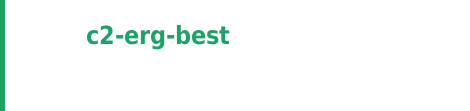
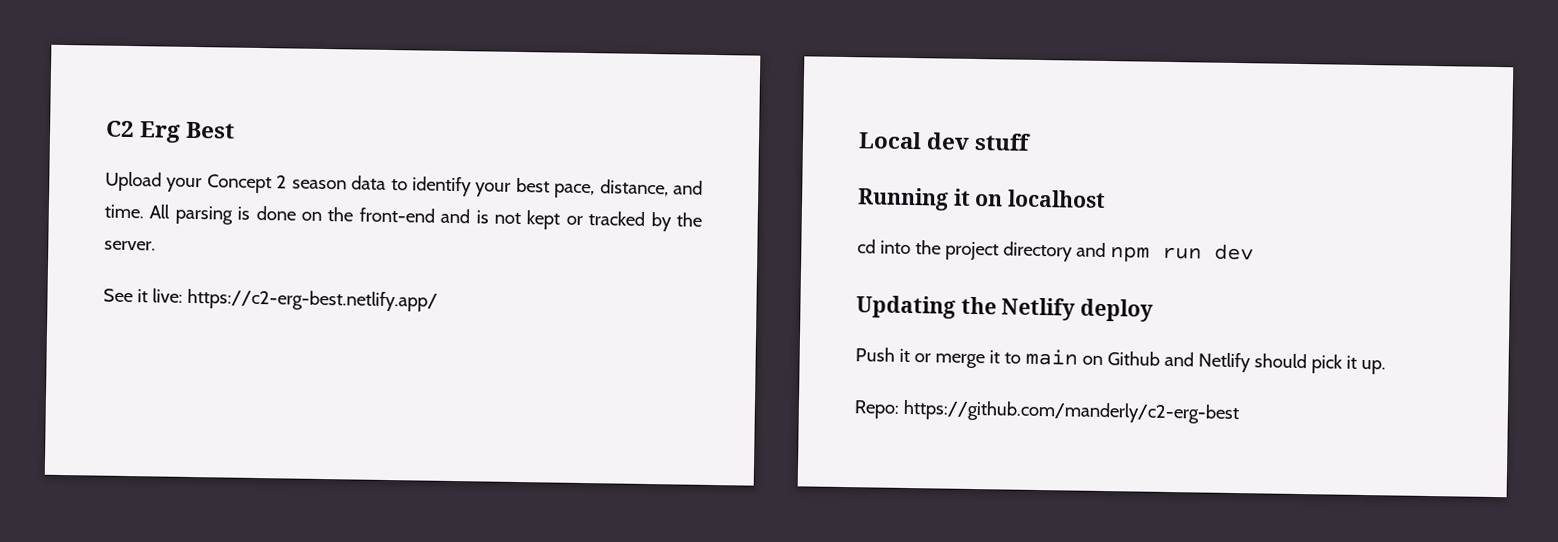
[86,25,230,50] c2-erg-best -> [105,120,236,143] [105,171,704,199] [104,204,702,232] [104,240,156,251] [103,288,438,312] [858,131,1032,151] [857,187,1107,211] [857,239,1254,263] [856,295,1155,322] [855,347,1386,375] [854,399,1239,425] C2 Erg Best // Upload your Concept 2 season data to identify your best pace, distance, and time. All parsing is done on the front-end and is not kept or tracked by the server. // See it live: https://c2-erg-best.netlify.app/ // Local dev stuff // Running it on localhost // cd into the project directory and npm run dev // Updating the Netlify deploy // Push it or merge it to main on Github and Netlify should pick it up. // Repo: https://github.com/manderly/c2-erg-best

